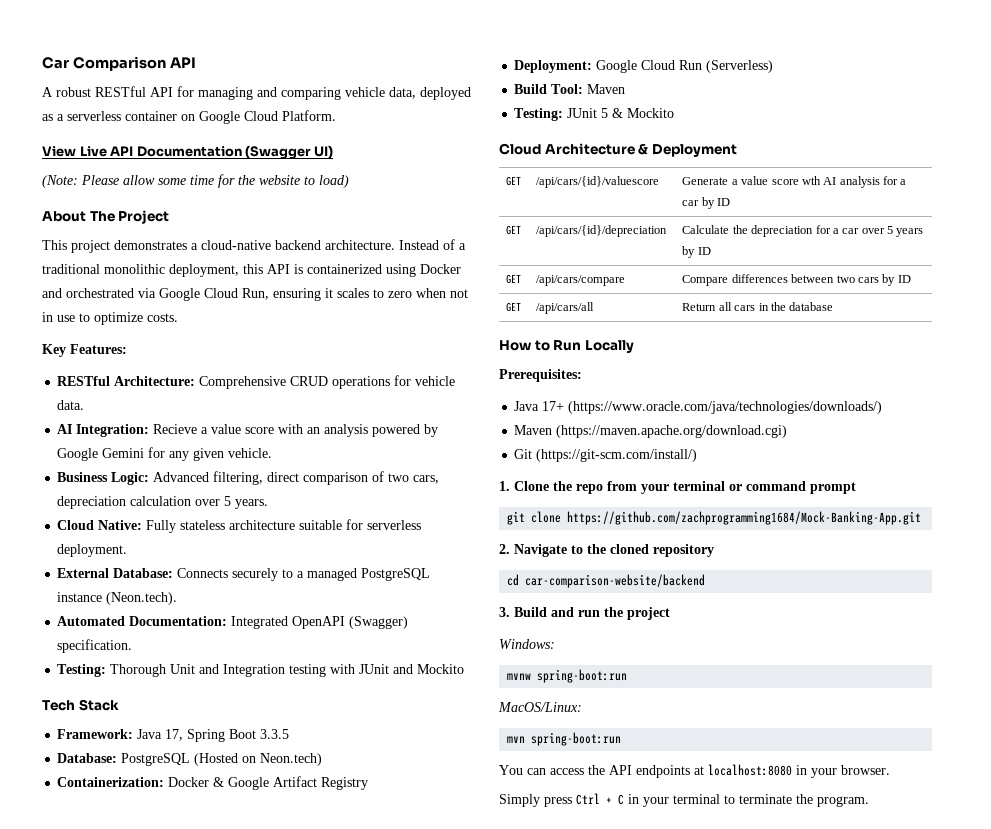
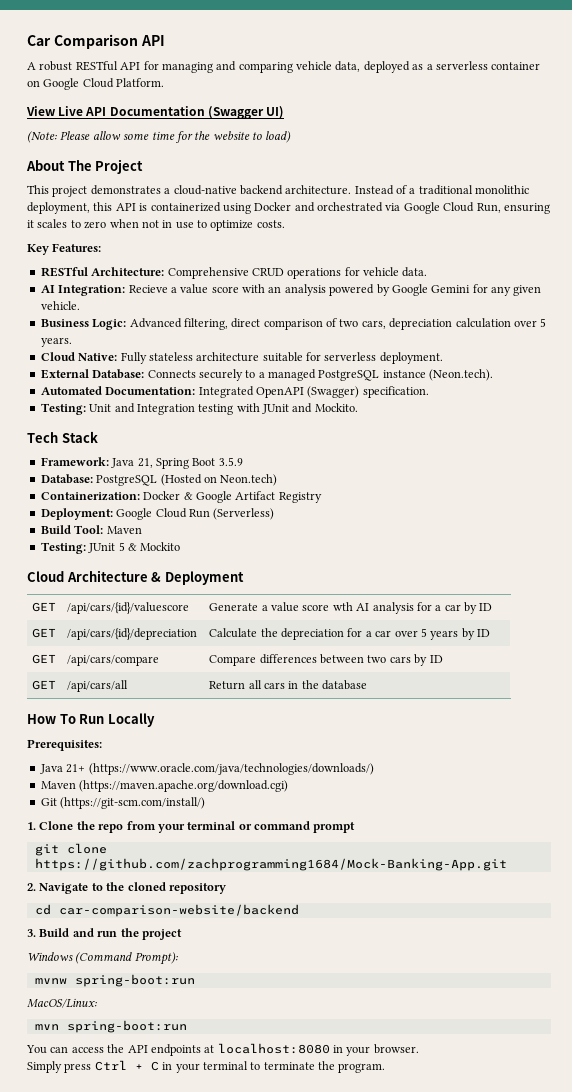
[110,664,167,677] Thorough -> (86, 409) none
[417,664,465,674] Mockito -> [314,403,358,412] Mockito.
[165,729,184,741] 17, -> [137,458,153,468] 21,
[260,729,290,739] 3.3.5 -> [218,457,243,466] 3.5.9
[534,340,550,351] to -> [59,714,76,724] To
[542,401,565,411] 17+ -> [66,764,86,773] 21+
[499,639,555,649] Windows: -> [27,952,178,965] Windows (Command Prompt):

